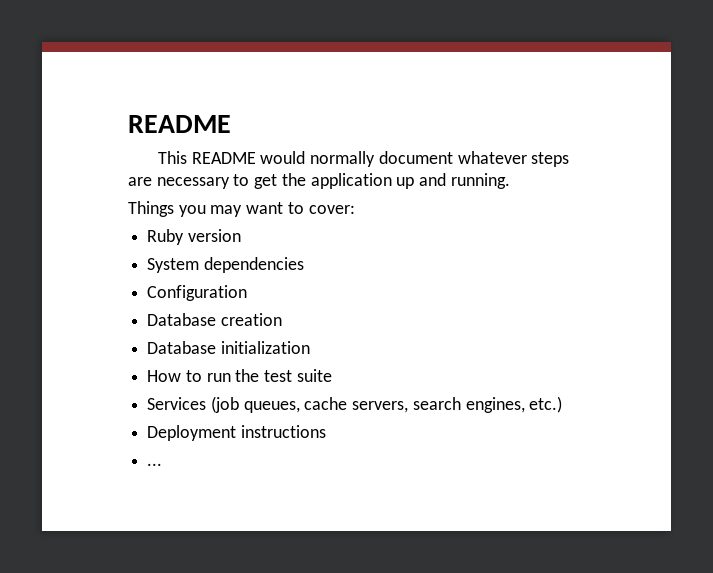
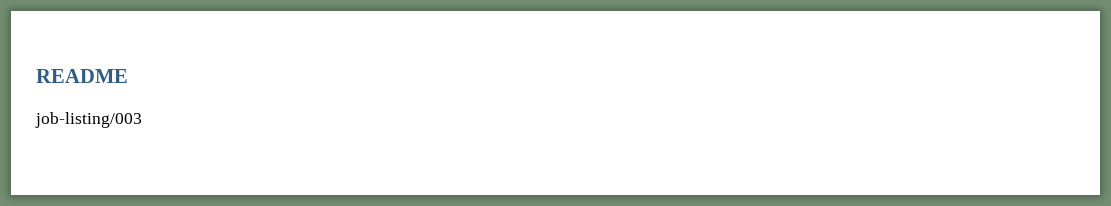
[157,151,570,167] [128,173,510,189] [128,201,355,217] [147,229,241,245] [147,257,304,273] [147,285,248,301] [147,313,282,326] [147,341,310,354] [147,369,332,382] [147,396,563,413] [147,425,326,441] [147,463,163,466] This README would normally document whatever steps are necessary to get the application up and running. // Things you may want to cover: // Ruby version // System dependencies // Configuration // Database creation // Database initialization // How to run the test suite // Services (job queues, cache servers, search engines, etc.) // Deployment instructions // ... -> [35,112,142,128] job-listing/003

